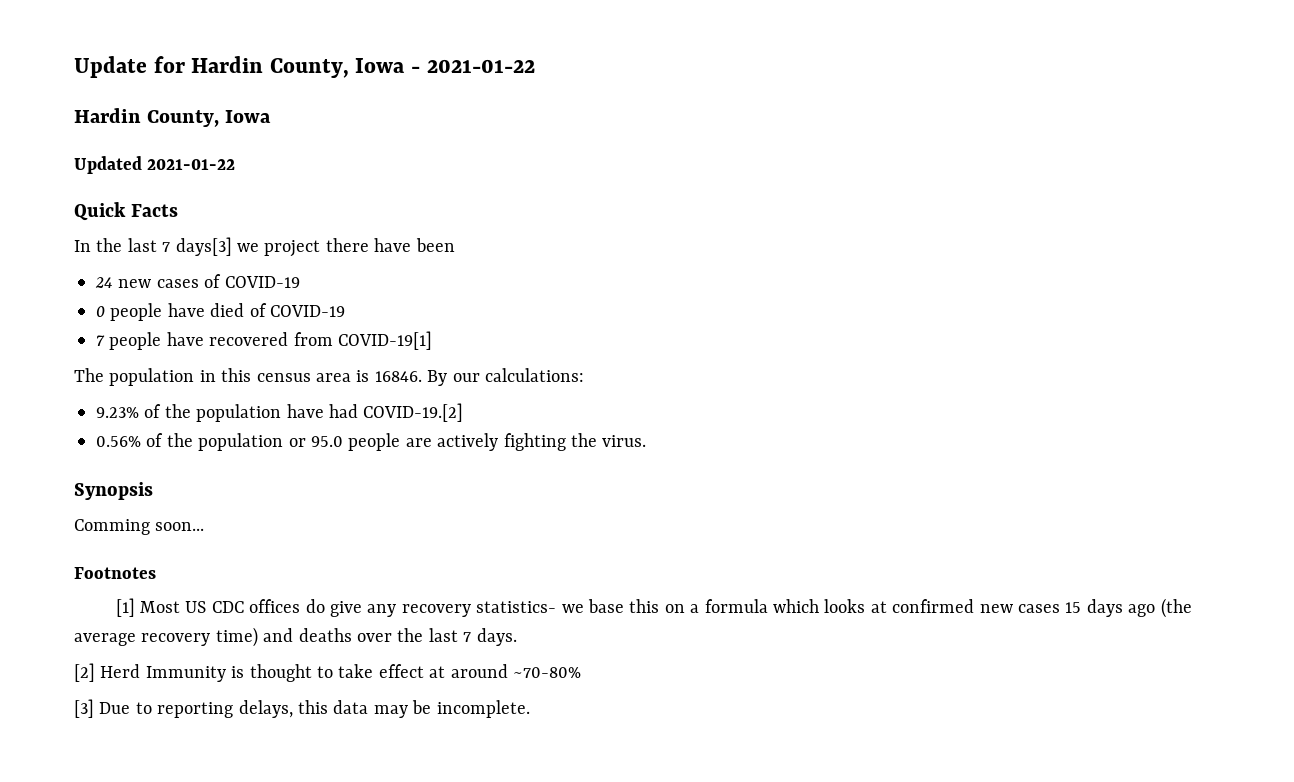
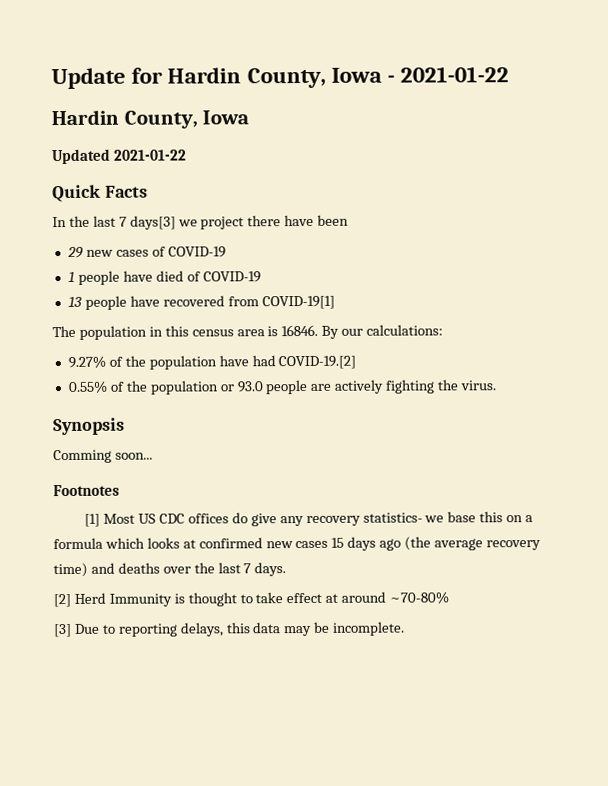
[95,277,113,288] 24 -> [66,246,84,258] 29
[96,306,105,317] 0 -> [67,271,75,282] 1
[96,335,105,346] 7 -> [67,296,82,307] 13
[96,407,139,418] 9.23% -> [67,355,106,368] 9.27%
[96,436,141,447] 0.56% -> [67,380,107,393] 0.55%
[311,436,343,447] 95.0 -> [236,381,263,393] 93.0

